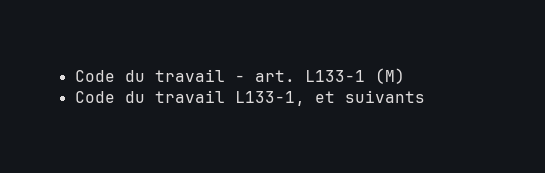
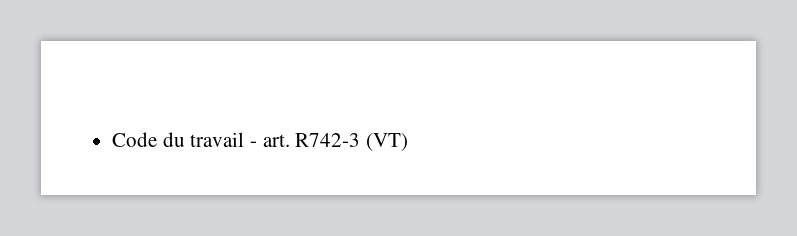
[304,68,405,84] [74,90,425,106] L133-1 (M) // Code du travail L133-1, et suivants -> [295,133,409,151] R742-3 (VT)

